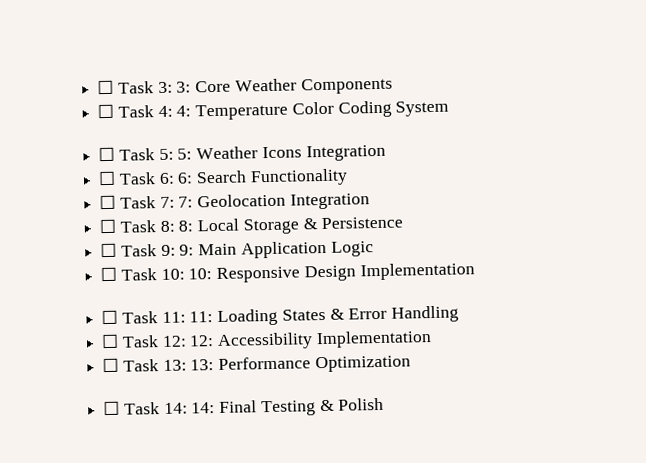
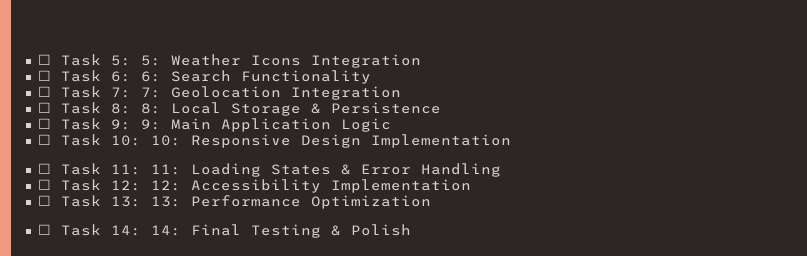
[97,77,393,95] [97,100,450,121] [98,146,155,162] ☐ Task 3: 3: Core Weather Components // ☐ Task 4: 4: Temperature Color Coding System // ☐ Task -> [37,54,101,66] ☐ Task

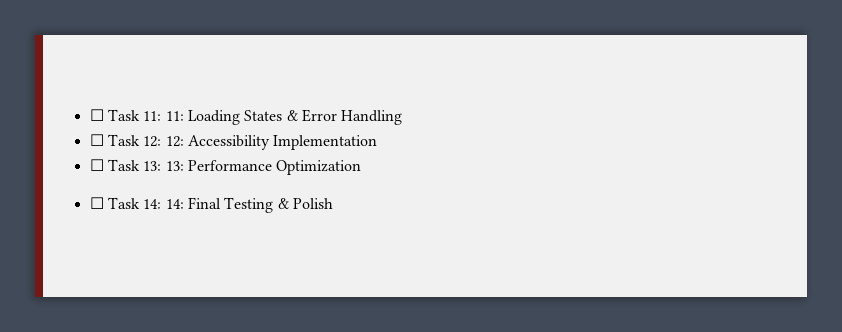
[37,54,421,68] [37,70,371,84] [37,86,401,100] [37,102,441,116] [37,118,391,132] [37,134,511,148] [37,163,101,175] ☐ Task 5: 5: Weather Icons Integration // ☐ Task 6: 6: Search Functionality // ☐ Task 7: 7: Geolocation Integration // ☐ Task 8: 8: Local Storage & Persistence // ☐ Task 9: 9: Main Application Logic // ☐ Task 10: 10: Responsive Design Implementation // ☐ Task -> [89,109,140,121] ☐ Task

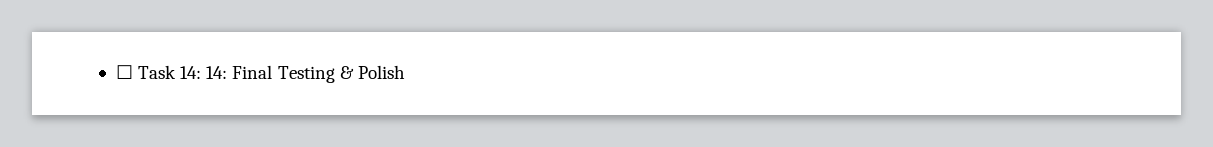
[89,109,403,125] [89,134,378,150] [89,159,362,175] [89,197,140,209] ☐ Task 11: 11: Loading States & Error Handling // ☐ Task 12: 12: Accessibility Implementation // ☐ Task 13: 13: Performance Optimization // ☐ Task -> [115,65,177,79] ☐ Task

